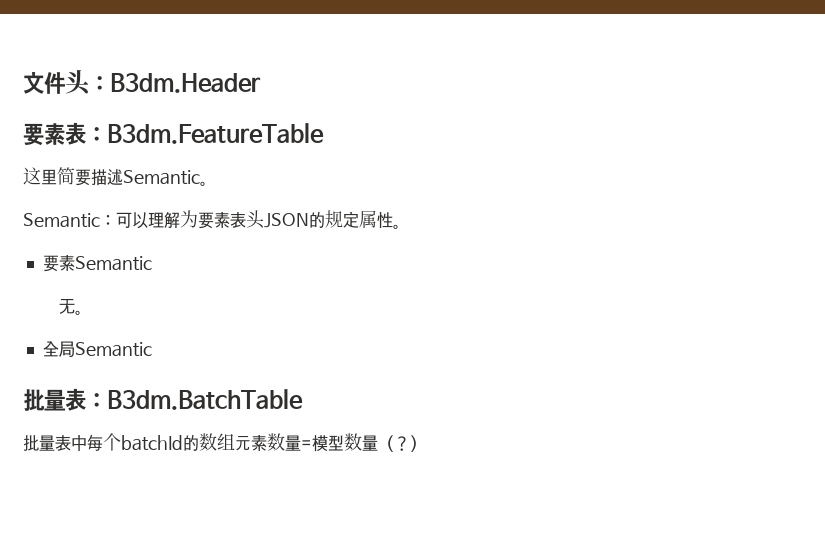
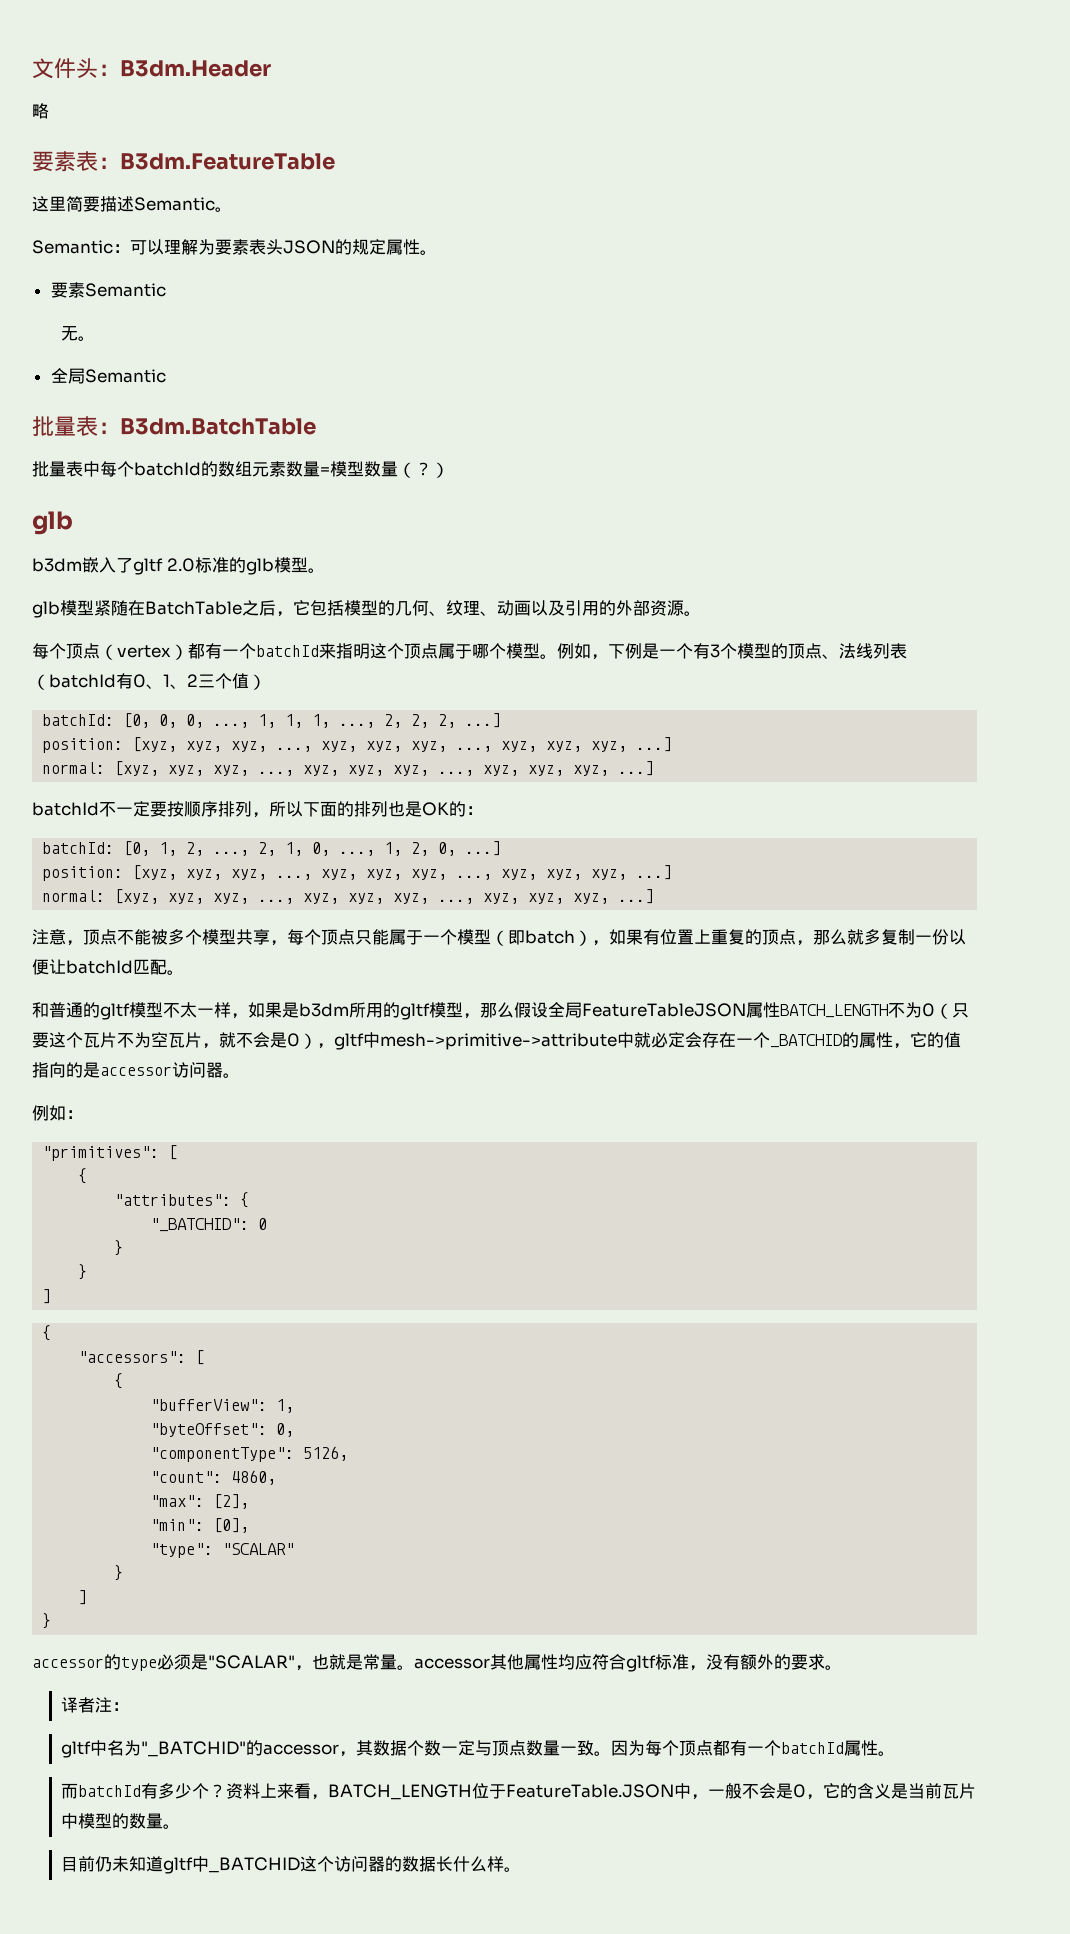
(261, 83) none -> [32,103,49,119] // 略
(426, 443) none -> [32,511,73,535] [32,557,325,575] [32,600,701,618] [32,643,907,660] [32,673,266,690] [42,713,502,728] [42,737,673,753] [42,761,655,776] [32,801,483,818] [42,841,502,856] [42,865,673,881] [42,889,655,904] [32,929,966,946] [32,959,184,975] [32,1002,969,1020] [32,1032,961,1050] [32,1062,240,1078] [32,1105,83,1121] [42,1145,178,1161] [78,1168,88,1184] [114,1192,250,1208] [150,1218,268,1232] [114,1240,124,1256] [78,1264,88,1280] [42,1289,52,1304] [42,1325,52,1341] [78,1350,205,1365] [114,1373,124,1389] [150,1399,295,1413] [150,1423,295,1437] [150,1446,349,1462] [150,1470,277,1485] [150,1494,250,1509] [150,1518,250,1533] [150,1543,295,1558] [114,1565,124,1581] [78,1590,88,1605] [42,1613,52,1629] [32,1654,842,1672] [60,1697,129,1713] [60,1740,895,1758] [60,1783,976,1800] [60,1813,180,1829] [60,1856,521,1874] // glb // b3dm嵌入了gltf 2.0标准的glb模型。 // glb模型紧随在BatchTable之后，它包括模型的几何、纹理、动画以及引用的外部资源。 // 每个顶点（vertex）都有一个batchId来指明这个顶点属于哪个模型。例如，下例是一个有3个模型的顶点、法线列表（batchId有0、1、2三个值） // batchId: [0, 0, 0, ..., 1, 1, 1, ..., 2, 2, 2, ...] // position: [xyz, xyz, xyz, ..., xyz, xyz, xyz, ..., xyz, xyz, xyz, ...] // normal: [xyz, xyz, xyz, ..., xyz, xyz, xyz, ..., xyz, xyz, xyz, ...] // batchId不一定要按顺序排列，所以下面的排列也是OK的： // batchId: [0, 1, 2, ..., 2, 1, 0, ..., 1, 2, 0, ...] // position: [xyz, xyz, xyz, ..., xyz, xyz, xyz, ..., xyz, xyz, xyz, ...] // normal: [xyz, xyz, xyz, ..., xyz, xyz, xyz, ..., xyz, xyz, xyz, ...] // 注意，顶点不能被多个模型共享，每个顶点只能属于一个模型（即batch），如果有位置上重复的顶点，那么就多复制一份以便让batchId匹配。 // 和普通的gltf模型不太一样，如果是b3dm所用的gltf模型，那么假设全局FeatureTableJSON属性BATCH_LENGTH不为0（只要这个瓦片不为空瓦片，就不会是0），gltf中mesh->primitive->attribute中就必定会存在一个_BATCHID的属性，它的值指向的是accessor访问器。 // 例如： // "primitives": [ // { // "attributes": { // "_BATCHID": 0 // } // } // ] // { // "accessors": [ // { // "bufferView": 1, // "byteOffset": 0, // "componentType": 5126, // "count": 4860, // "max": [2], // "min": [0], // "type": "SCALAR" // } // ] // } // accessor的type必须是"SCALAR"，也就是常量。accessor其他属性均应符合gltf标准，没有额外的要求。 // 译者注： // gltf中名为"_BATCHID"的accessor，其数据个数一定与顶点数量一致。因为每个顶点都有一个batchId属性。 // 而batchId有多少个？资料上来看，BATCH_LENGTH位于FeatureTable.JSON中，一般不会是0，它的含义是当前瓦片中模型的数量。 // 目前仍未知道gltf中_BATCHID这个访问器的数据长什么样。

